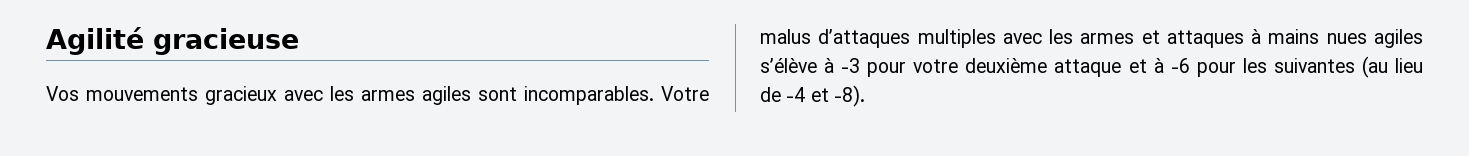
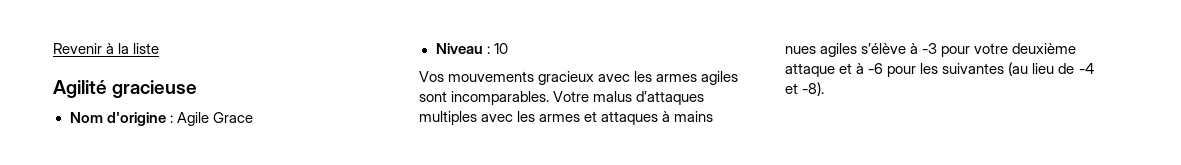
[46,27,299,55] Agilité gracieuse -> [53,43,160,54] [53,80,198,98] [69,112,253,126] [435,43,508,54] Revenir à la liste // Agilité gracieuse // Nom d'origine : Agile Grace // Niveau : 10

